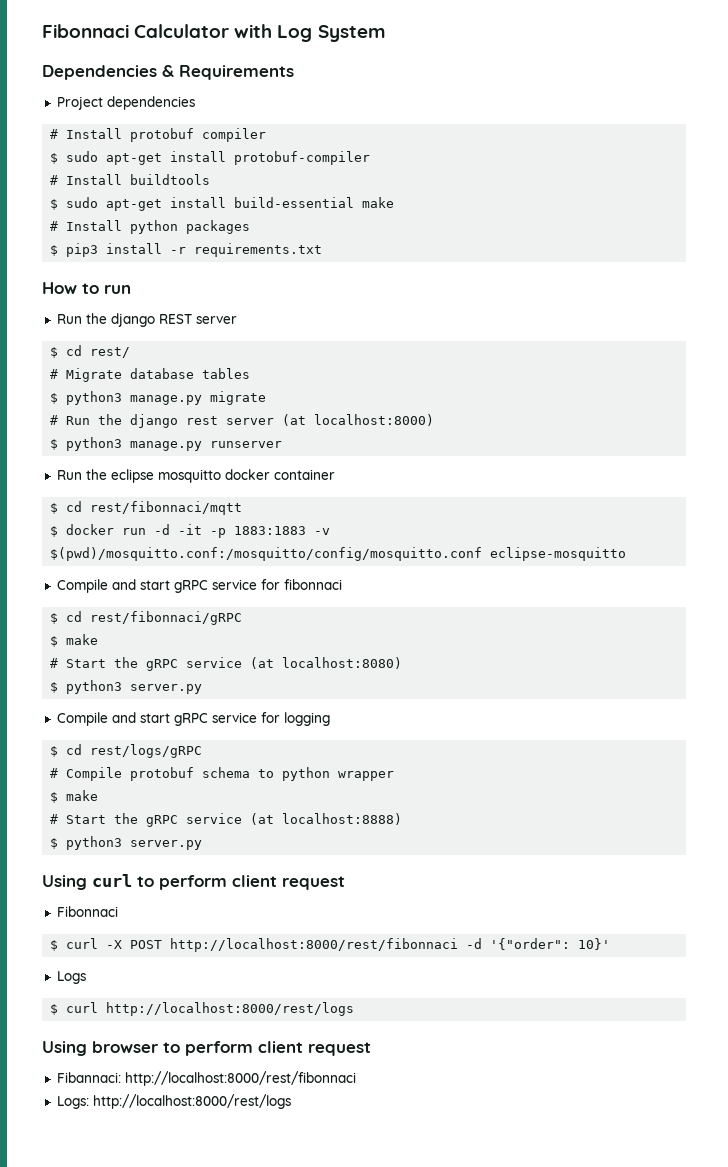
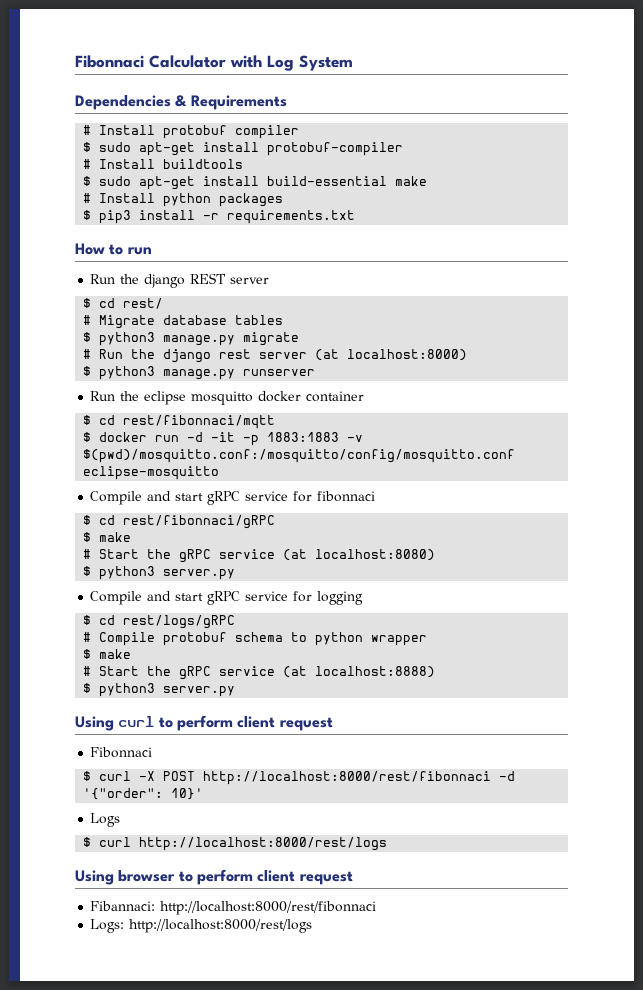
[56,96,195,110] // Project dependencies -> (287, 102) none

